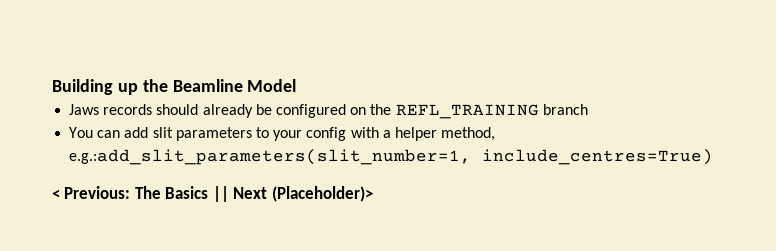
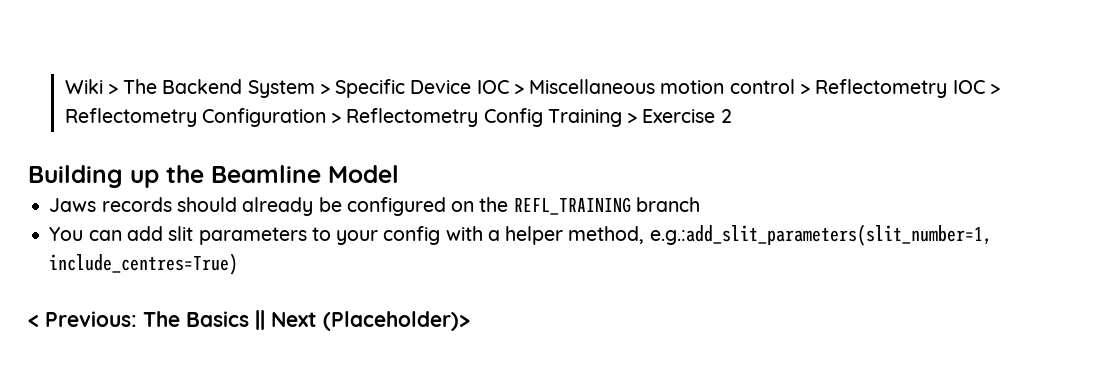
(52, 87) none -> [64,79,1000,98] [64,108,732,127] Wiki > The Backend System > Specific Device IOC > Miscellaneous motion control > Reflectometry IOC > Reflectometry Configuration > Reflectometry Config Training > Exercise 2 //

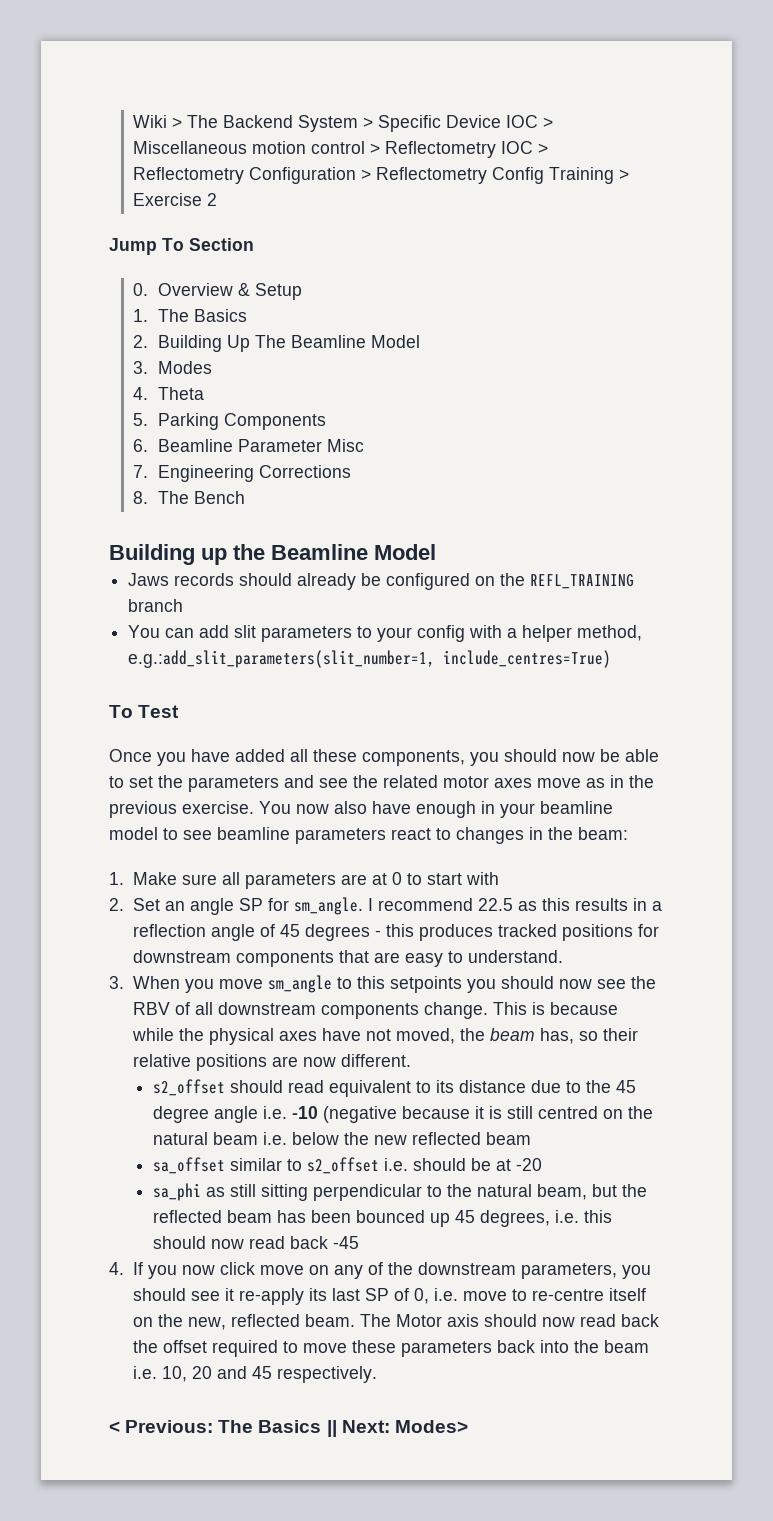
(732, 116) none -> [109,238,254,255] [133,283,302,300] [133,309,247,322] [133,335,420,352] [133,361,212,374] [133,387,204,400] [133,413,326,430] [133,439,364,452] [133,465,351,482] [133,491,245,504] // Jump To Section // 0. Overview & Setup // 1. The Basics // 2. Building Up The Beamline Model // 3. Modes // 4. Theta // 5. Parking Components // 6. Beamline Parameter Misc // 7. Engineering Corrections // 8. The Bench
(239, 264) none -> [109,705,180,718] [109,749,659,766] [109,775,654,792] [109,801,613,818] [109,827,628,844] [109,872,500,889] [109,897,663,915] [133,924,660,941] [133,950,564,967] [109,975,657,993] [133,1002,619,1019] [132,1028,639,1045] [133,1054,412,1071] [152,1079,636,1097] [152,1106,653,1123] [152,1132,531,1145] [152,1157,542,1174] [152,1183,647,1201] [152,1210,612,1227] [152,1236,359,1249] [109,1262,652,1279] [133,1288,647,1305] [133,1314,660,1330] [133,1340,650,1357] [133,1366,378,1383] // To Test // Once you have added all these components, you should now be able to set the parameters and see the related motor axes move as in the previous exercise. You now also have enough in your beamline model to see beamline parameters react to changes in the beam: // 1. Make sure all parameters are at 0 to start with // 2. Set an angle SP for sm_angle. I recommend 22.5 as this results in a reflection angle of 45 degrees - this produces tracked positions for downstream components that are easy to understand. // 3. When you move sm_angle to this setpoints you should now see the RBV of all downstream components change. This is because while the physical axes have not moved, the beam has, so their relative positions are now different. // s2_offset should read equivalent to its distance due to the 45 degree angle i.e. -10 (negative because it is still centred on the natural beam i.e. below the new reflected beam // sa_offset similar to s2_offset i.e. should be at -20 // sa_phi as still sitting perpendicular to the natural beam, but the reflected beam has been bounced up 45 degrees, i.e. this should now read back -45 // 4. If you now click move on any of the downstream parameters, you should see it re-apply its last SP of 0, i.e. move to re-centre itself on the new, reflected beam. The Motor axis should now read back the offset required to move these parameters back into the beam i.e. 10, 20 and 45 respectively.
[271,311,470,331] Next (Placeholder)> -> [341,1420,468,1433] Next: Modes>

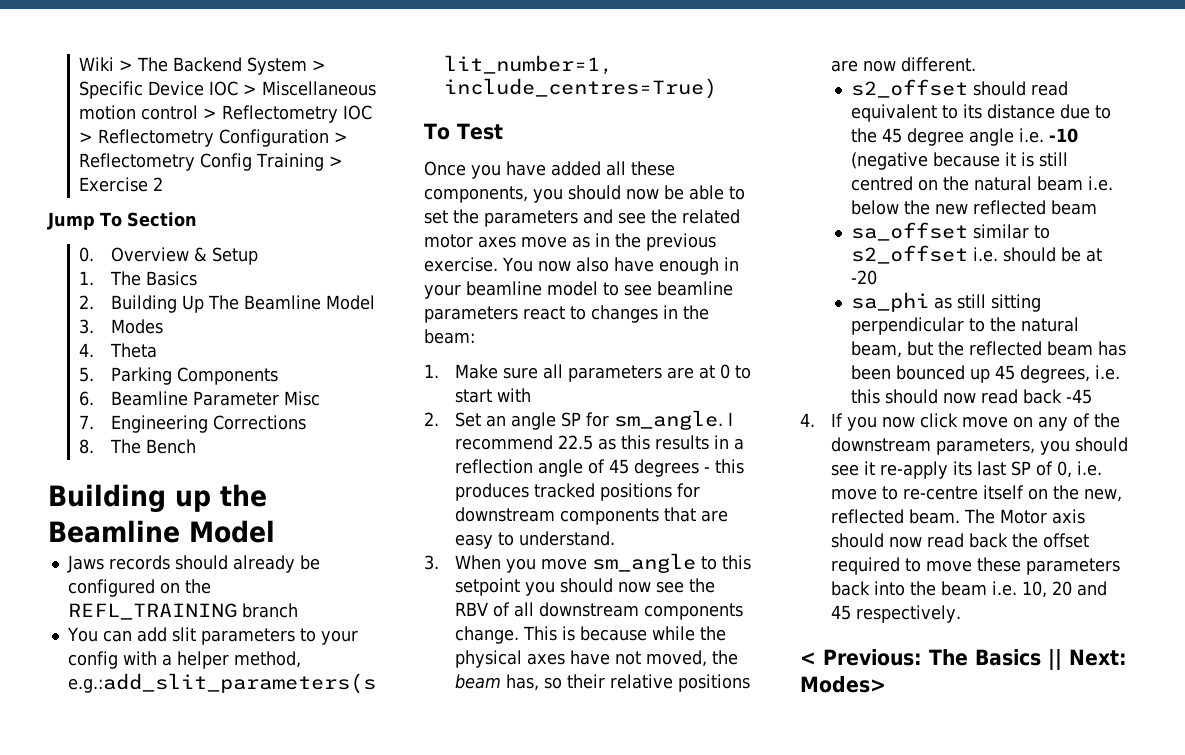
[390,976,463,993] setpoints -> [455,578,521,596] setpoint

